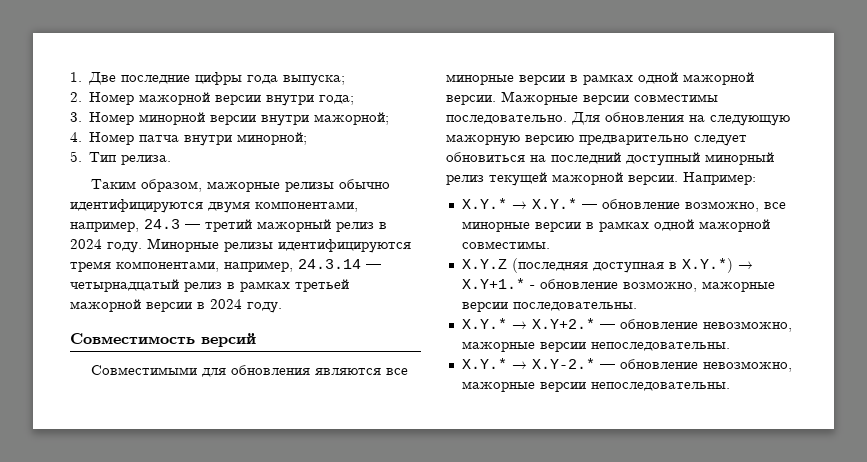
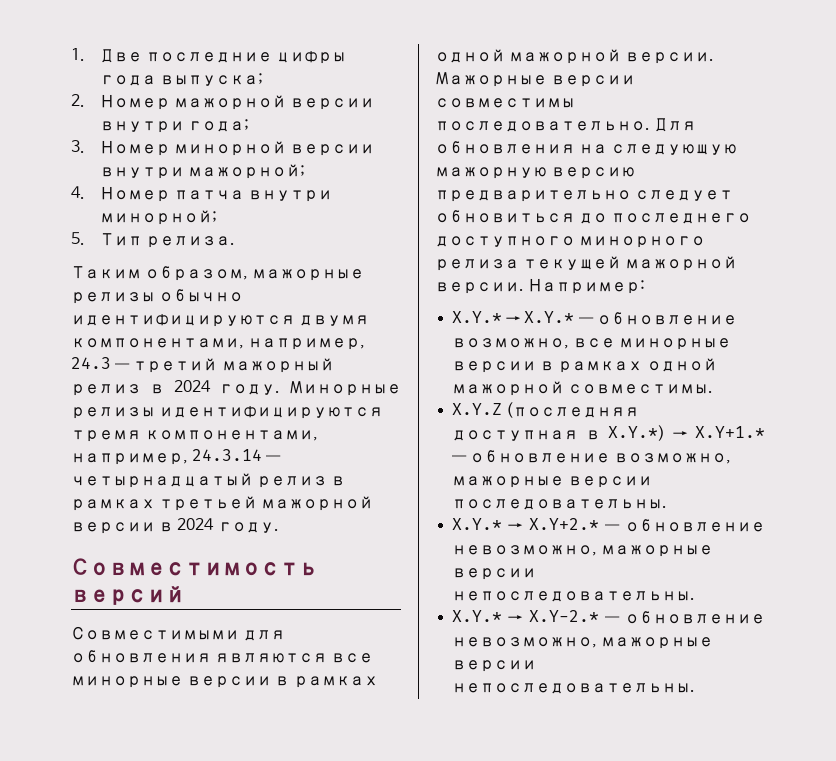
[530,152,774,166] [446,175,484,185] на последний доступный минорный релиз -> [579,213,752,224] [435,236,706,248] [435,259,519,271] до последнего доступного минорного релиза
[529,285,535,289] - -> [452,455,468,461] —

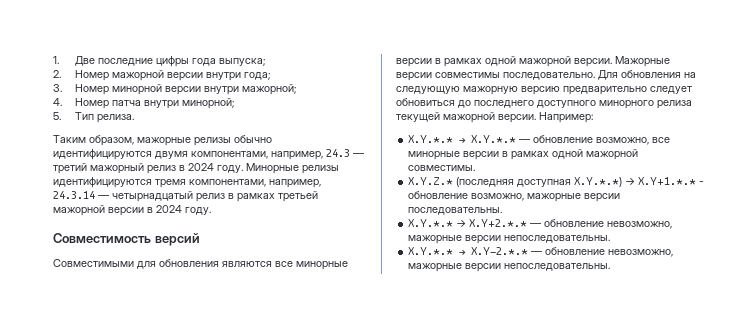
[452,311,575,323] X.Y.* → X.Y.* -> [408,135,517,144] X.Y.*.* → X.Y.*.*
[452,403,503,415] X.Y.Z -> [408,177,454,185] X.Y.Z.*
[586,425,765,441] [452,455,468,461] в X.Y.*) → X.Y+1.* — -> [574,177,705,187] X.Y.*.*) → X.Y+1.*.* -
[452,518,599,530] X.Y.* → X.Y+2.* -> [408,219,528,227] X.Y.*.* → X.Y+2.*.*
[452,610,599,622] X.Y.* → X.Y-2.* -> [408,247,529,256] X.Y.*.* → X.Y-2.*.*

